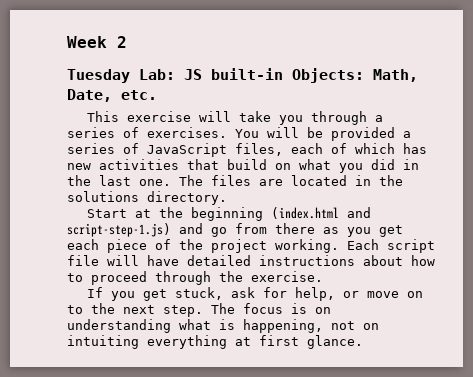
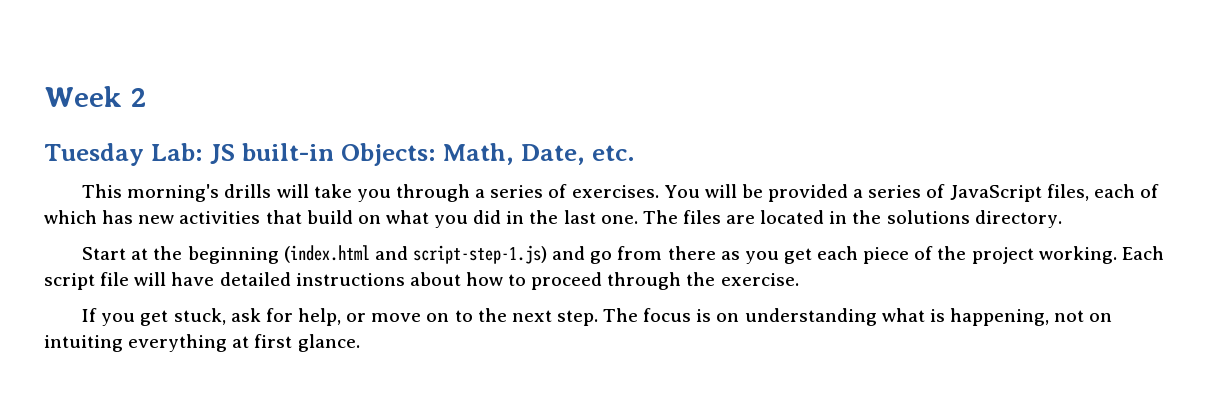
[127,111,192,122] exercise -> [127,184,272,202] morning's drills

